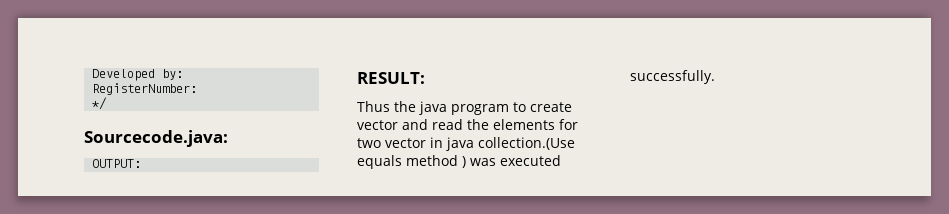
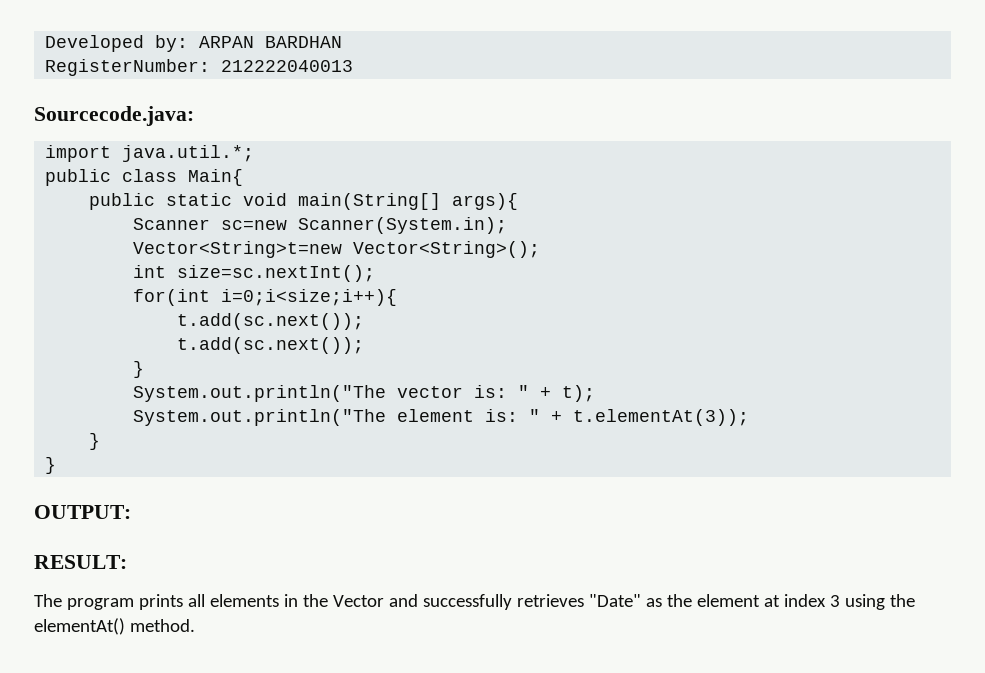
(184, 74) none -> [199,36,343,48] ARPAN BARDHAN
[92,97,108,110] // */ -> [221,60,354,72] 212222040013
[92,159,142,168] [357,72,425,84] [357,101,572,115] [357,119,578,130] [357,137,575,151] [357,155,561,169] [630,70,715,84] OUTPUT: // RESULT: // Thus the java program to create vector and read the elements for two vector in java collection.(Use equals method ) was executed successfully. -> [45,145,255,162] [45,169,244,186] [89,193,519,210] [133,217,508,234] [133,241,541,258] [133,265,376,282] [133,289,398,306] [177,313,365,330] [177,337,365,354] [133,361,145,378] [133,385,596,402] [133,409,750,426] [89,433,101,450] [45,457,57,474] [34,505,131,519] [34,555,127,569] [34,594,915,610] [34,618,195,635] import java.util.*; // public class Main{ // public static void main(String[] args){ // Scanner sc=new Scanner(System.in); // Vector<String>t=new Vector<String>(); // int size=sc.nextInt(); // for(int i=0;i<size;i++){ // t.add(sc.next()); // t.add(sc.next()); // } // System.out.println("The vector is: " + t); // System.out.println("The element is: " + t.elementAt(3)); // } // } // OUTPUT: // RESULT: // The program prints all elements in the Vector and successfully retrieves "Date" as the element at index 3 using the elementAt() method.

